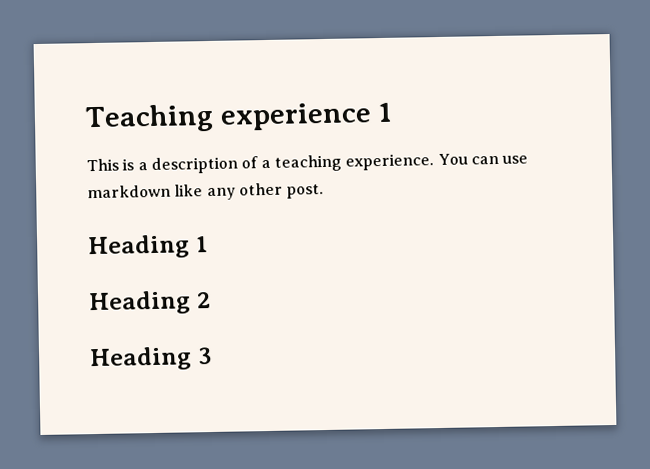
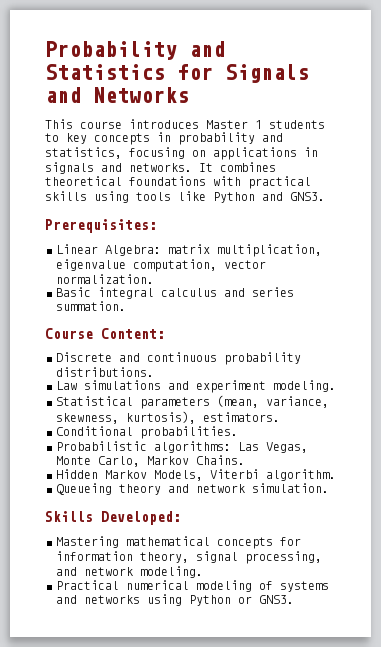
[85,102,393,134] [86,153,529,175] [87,182,325,201] [87,234,209,260] [88,290,211,316] [89,346,213,372] Teaching experience 1 // This is a description of a teaching experience. You can use markdown like any other post. // Heading 1 // Heading 2 // Heading 3 -> [45,41,225,60] [45,64,309,83] [45,87,189,103] [45,119,325,129] [45,132,283,145] [45,147,318,160] [45,162,276,174] [45,176,311,189] [45,191,325,203] [45,219,157,233] [56,244,322,257] [56,259,266,272] [56,274,154,284] [56,287,294,299] [56,301,126,311] [45,328,165,339] [56,352,301,365] [56,367,154,377] [56,380,336,393] [56,395,329,409] [56,411,280,424] [56,426,238,439] [56,441,308,453] [56,455,245,467] [56,469,336,481] [56,483,329,495] [45,511,181,525] [56,536,301,549] [56,551,322,564] [56,566,203,578] [56,580,329,592] [56,594,294,606] Probability and Statistics for Signals and Networks // This course introduces Master 1 students to key concepts in probability and statistics, focusing on applications in signals and networks. It combines theoretical foundations with practical skills using tools like Python and GNS3. // Prerequisites: // Linear Algebra: matrix multiplication, eigenvalue computation, vector normalization. // Basic integral calculus and series summation. // Course Content: // Discrete and continuous probability distributions. // Law simulations and experiment modeling. // Statistical parameters (mean, variance, skewness, kurtosis), estimators. // Conditional probabilities. // Probabilistic algorithms: Las Vegas, Monte Carlo, Markov Chains. // Hidden Markov Models, Viterbi algorithm. // Queueing theory and network simulation. // Skills Developed: // Mastering mathematical concepts for information theory, signal processing, and network modeling. // Practical numerical modeling of systems and networks using Python or GNS3.

